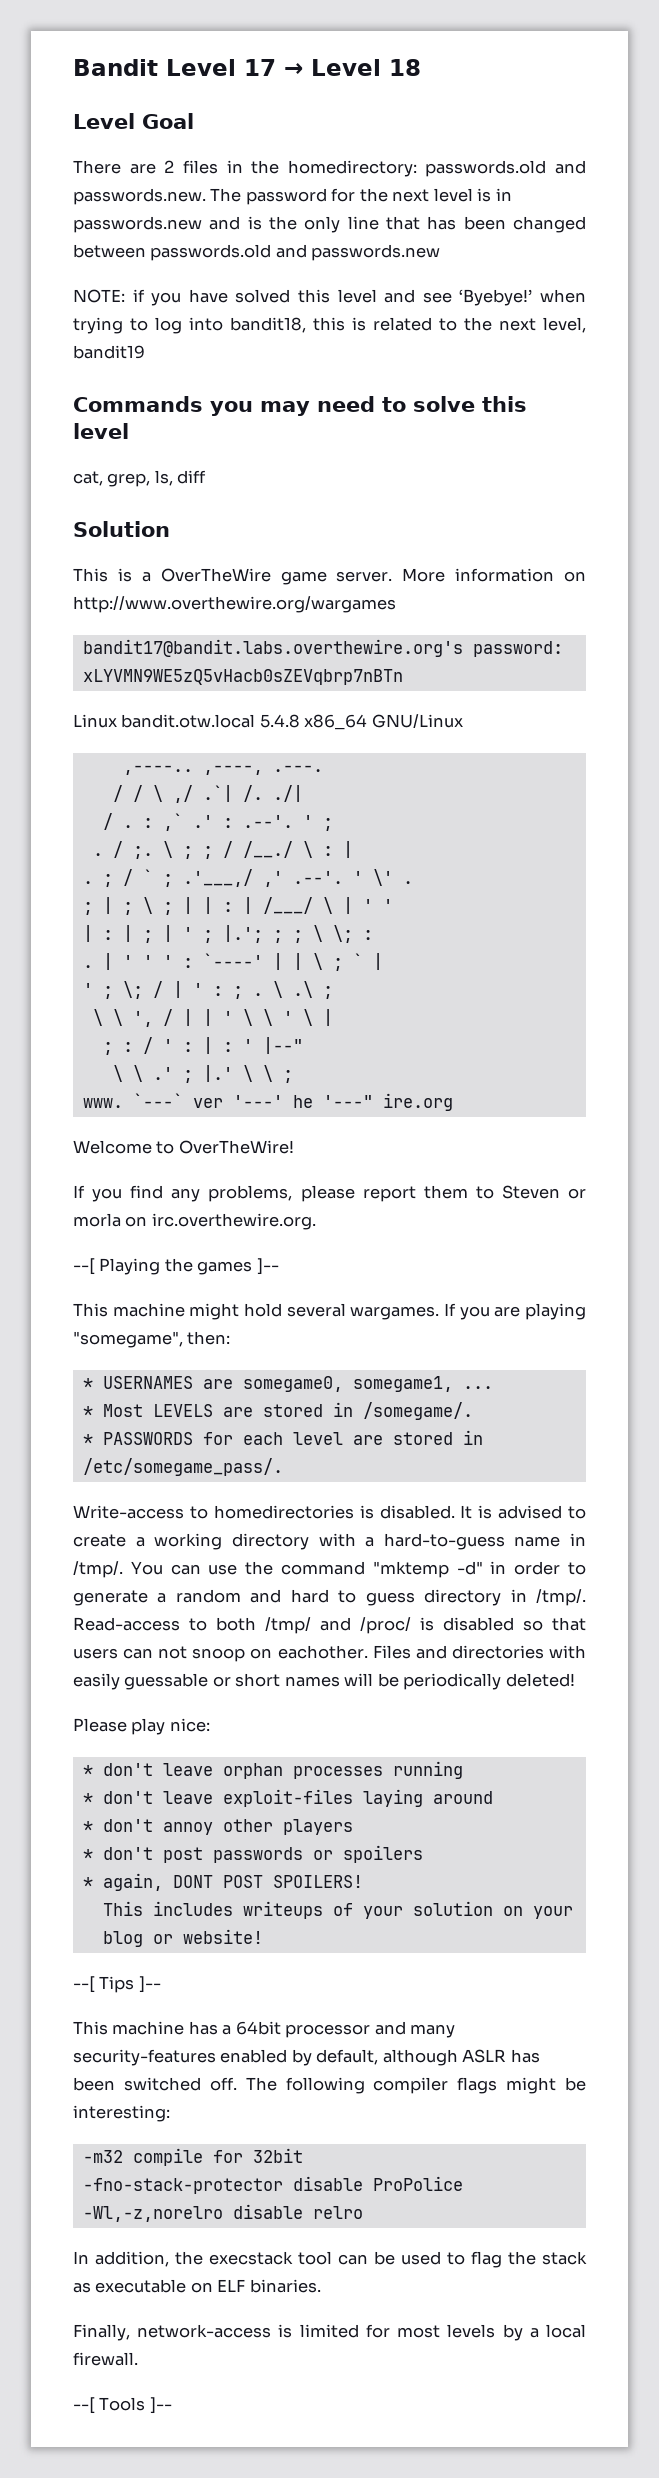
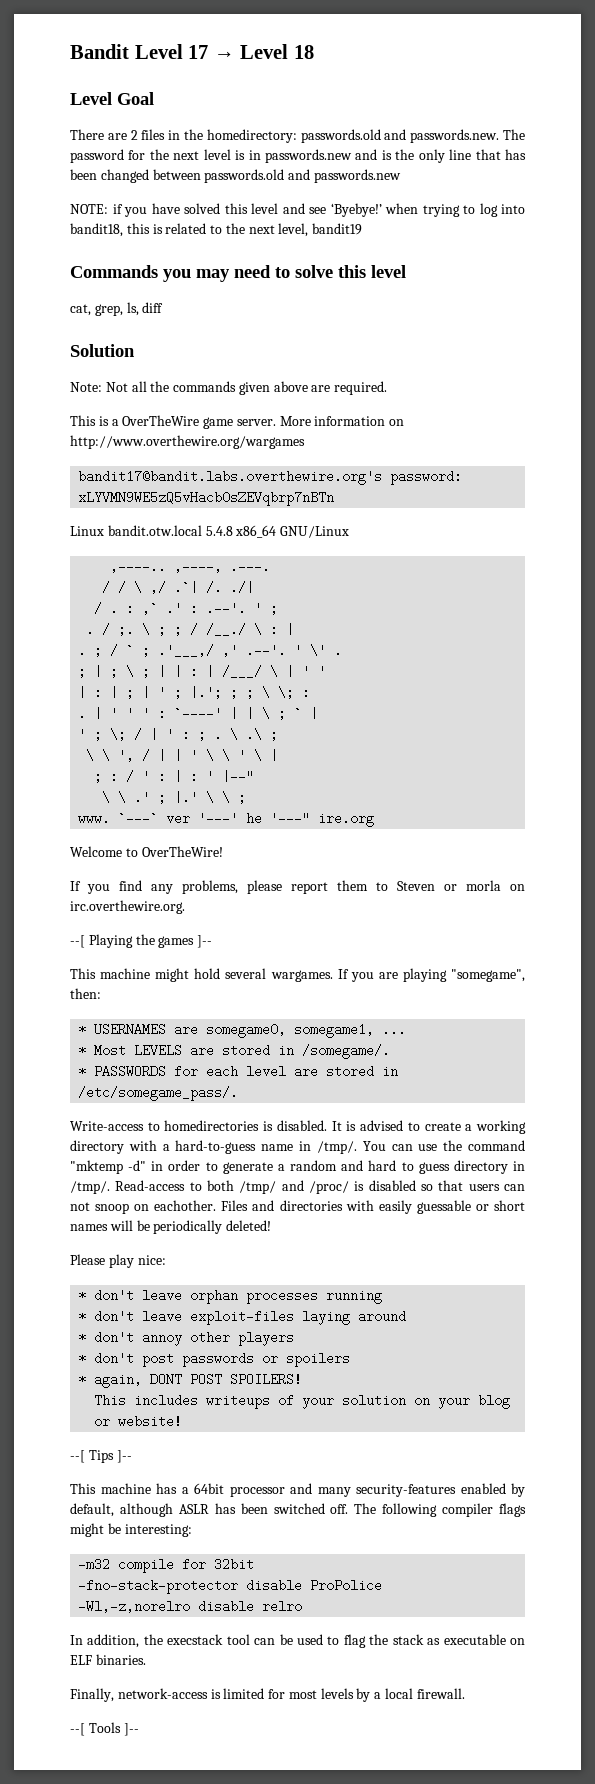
(170, 529) none -> [70,381,388,395] // Note: Not all the commands given above are required.

